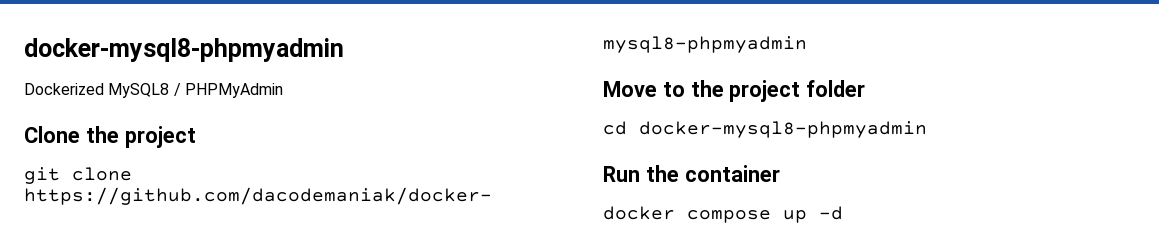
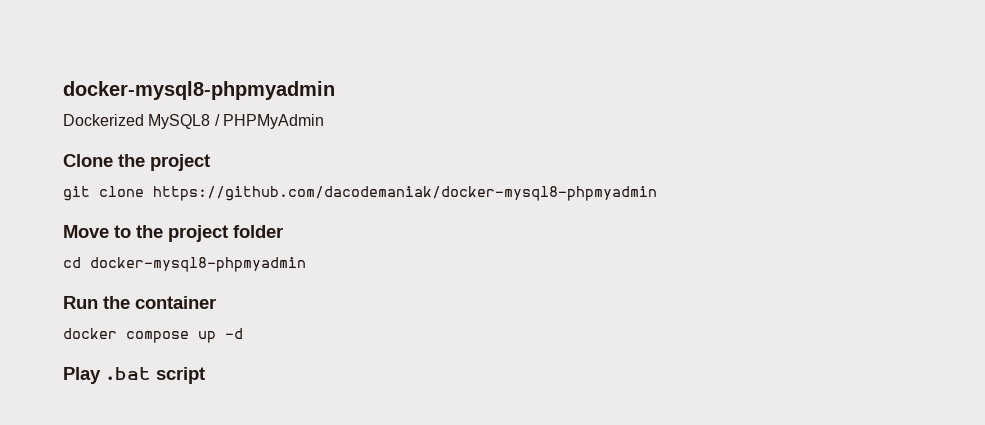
(843, 213) none -> [63,367,205,384] // Play .bat script

